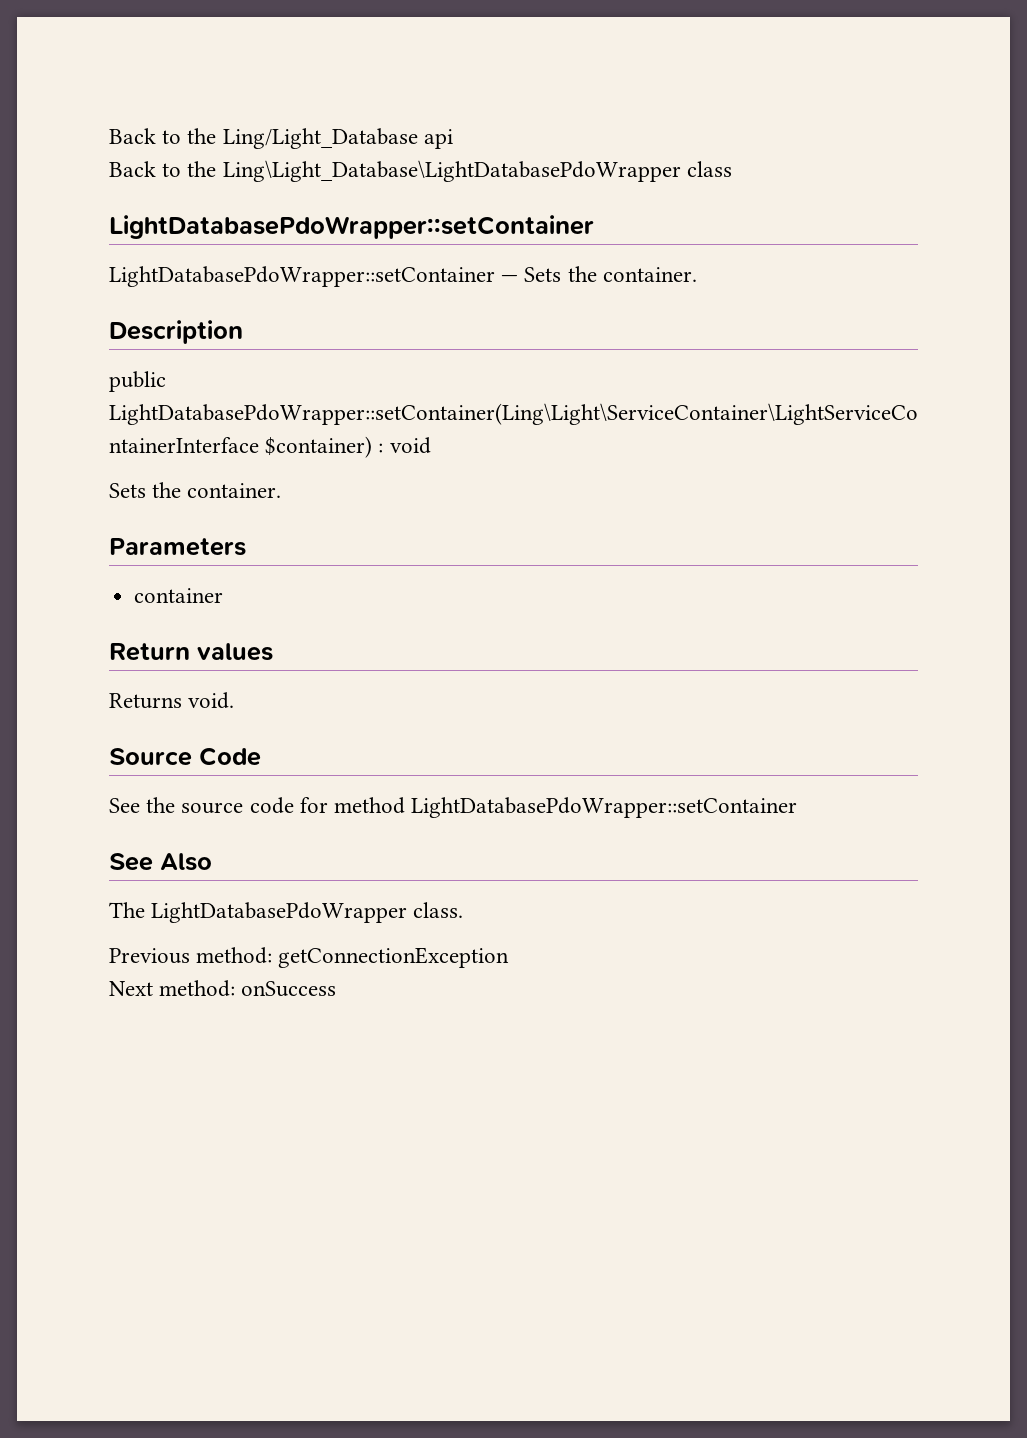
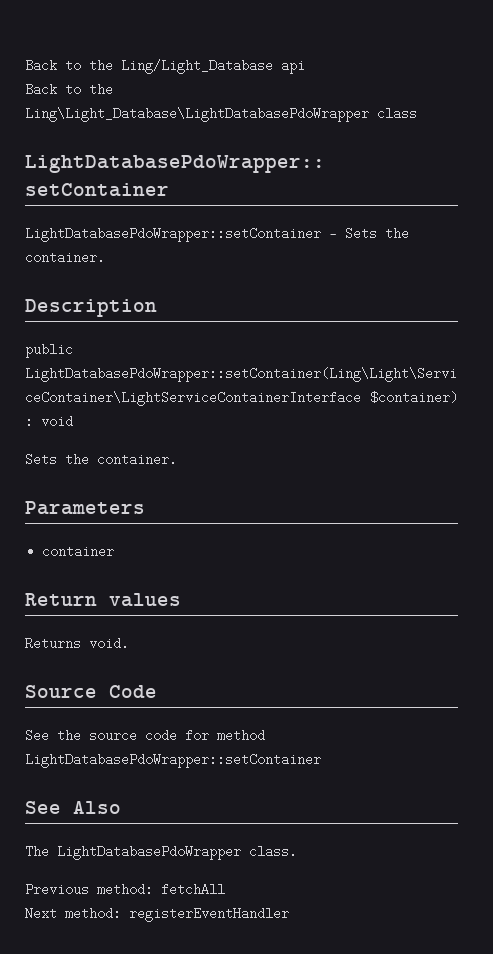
[278,947,510,968] getConnectionException -> [161,883,225,896] fetchAll
[241,981,337,997] onSuccess -> [129,907,289,922] registerEventHandler

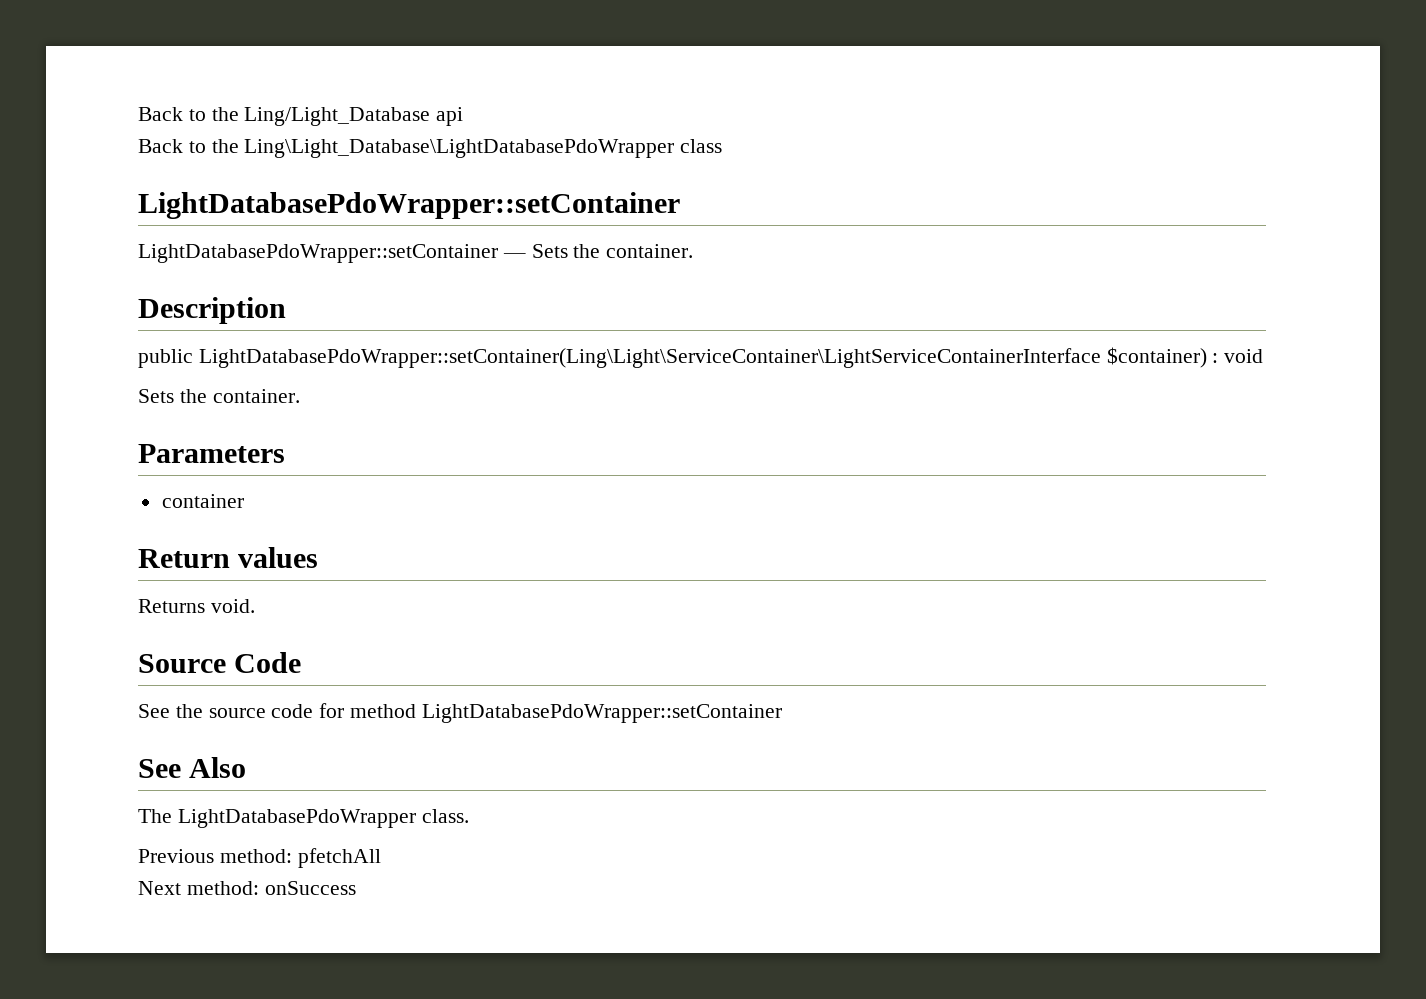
[161,883,225,896] fetchAll -> [297,848,381,868] pfetchAll
[129,907,289,922] registerEventHandler -> [264,881,356,895] onSuccess

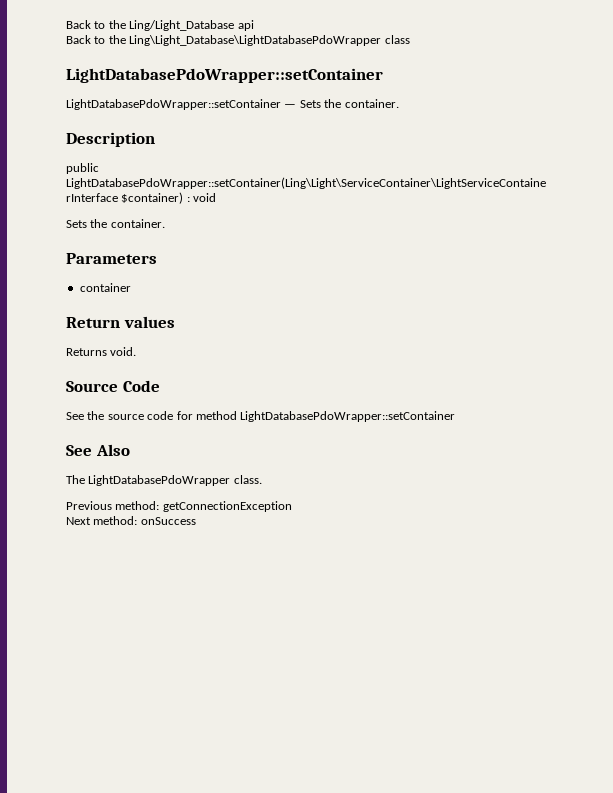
[297,848,381,868] pfetchAll -> [162,501,292,512] getConnectionException

